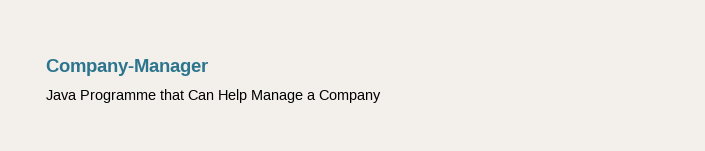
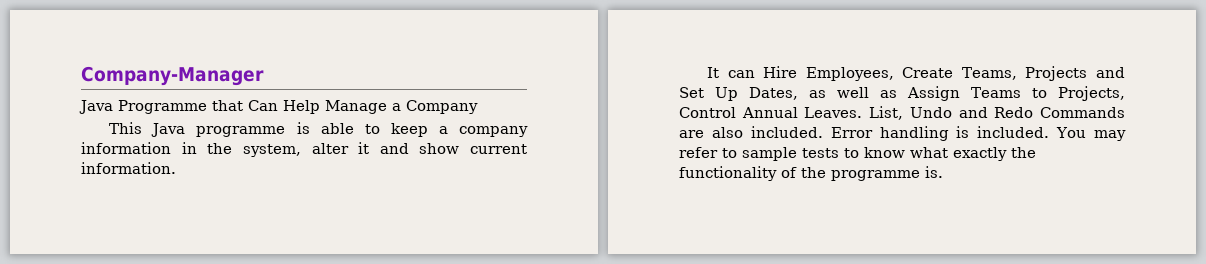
(381, 96) none -> [109,122,528,137] [81,142,527,157] [81,162,176,174] [707,66,1125,81] [679,86,1125,101] [679,106,1125,120] [679,126,1126,141] [679,147,1036,161] [679,166,943,181] // This Java programme is able to keep a company information in the system, alter it and show current information. // It can Hire Employees, Create Teams, Projects and Set Up Dates, as well as Assign Teams to Projects, Control Annual Leaves. List, Undo and Redo Commands are also included. Error handling is included. You may refer to sample tests to know what exactly the functionality of the programme is.

